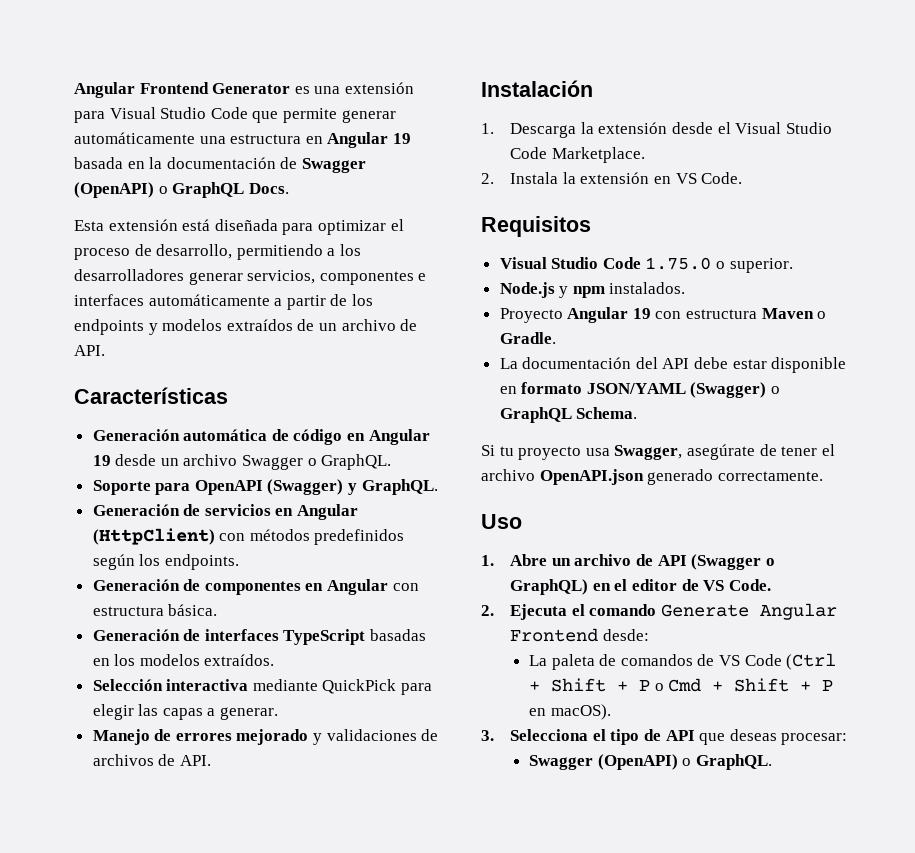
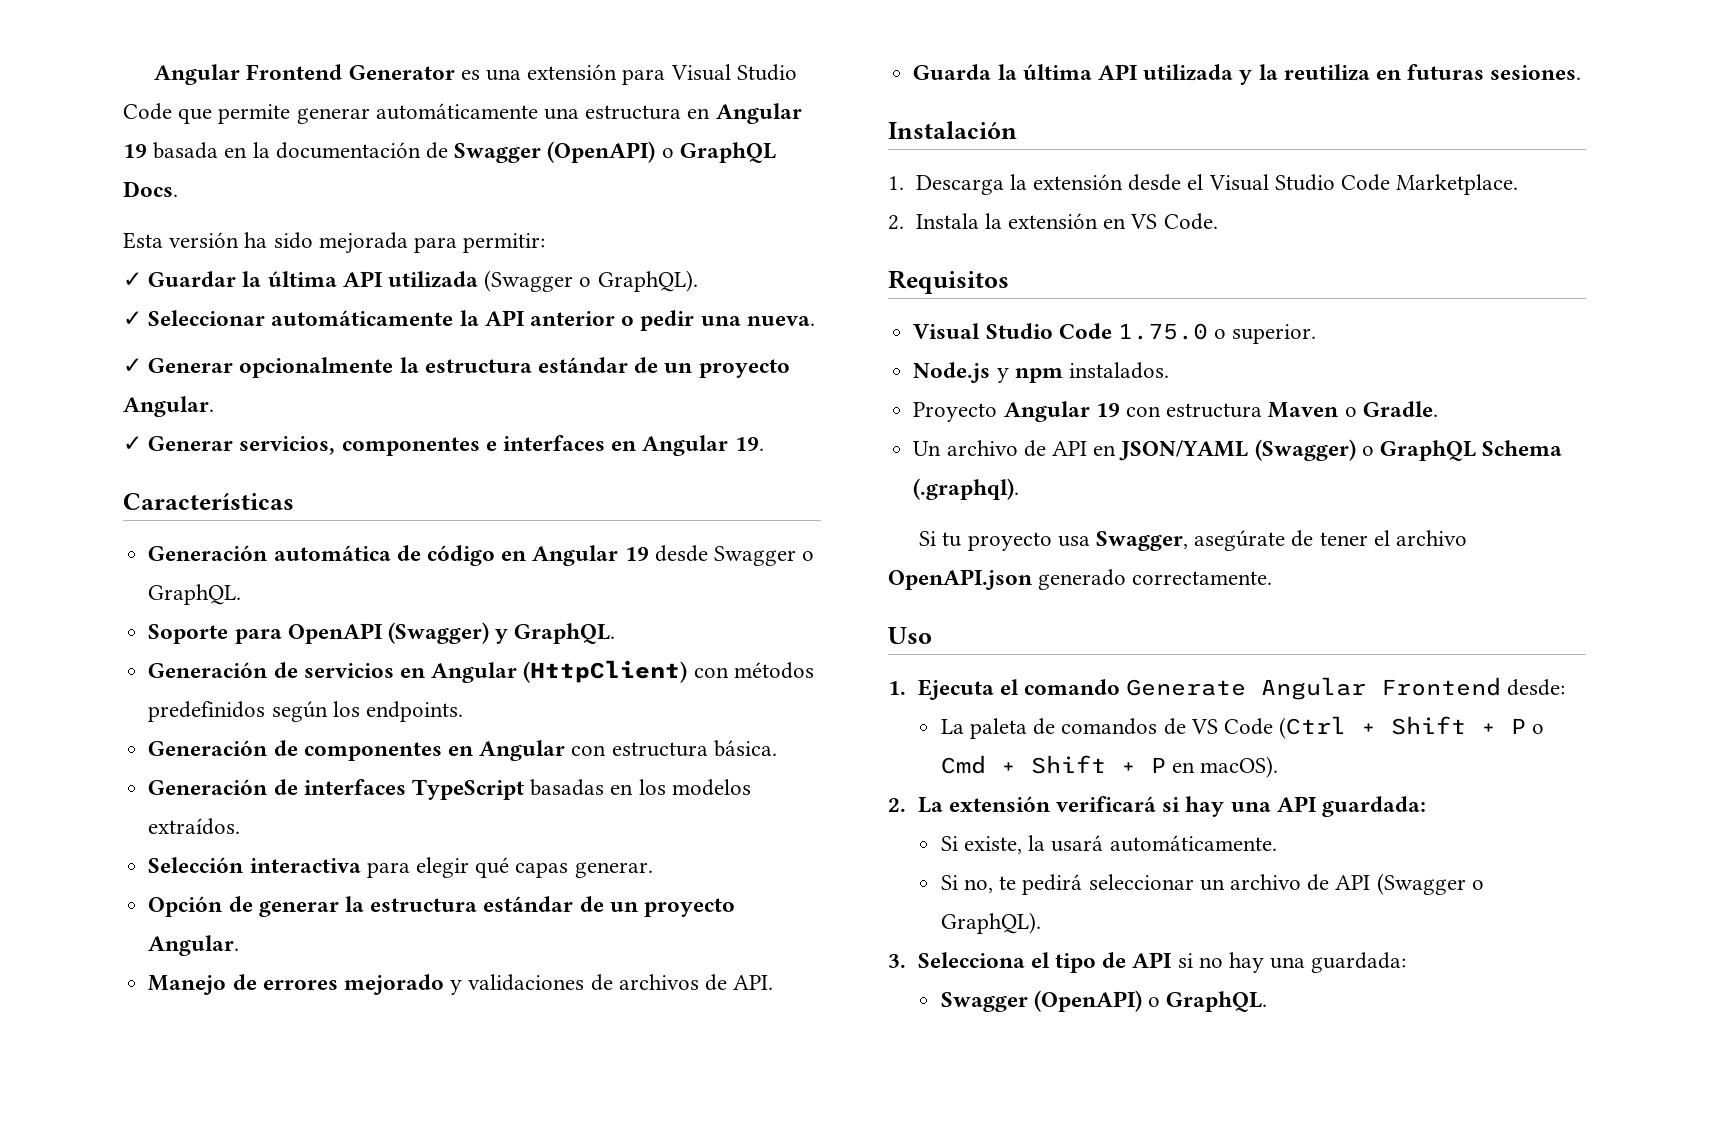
[108,219,404,235] [74,244,361,260] [74,269,427,285] [74,294,373,310] [74,319,418,335] [74,345,105,356] extensión está diseñada para optimizar el proceso de desarrollo, permitiendo a los desarrolladores generar servicios, componentes e interfaces automáticamente a partir de los endpoints y modelos extraídos de un archivo de API. -> [169,232,546,254] [123,270,698,292] [123,310,815,331] [123,357,790,378] [123,396,214,417] [123,435,764,456] versión ha sido mejorada para permitir: // ✓ Guardar la última API utilizada (Swagger o GraphQL). // ✓ Seleccionar automáticamente la API anterior o pedir una nueva. // ✓ Generar opcionalmente la estructura estándar de un proyecto Angular. // ✓ Generar servicios, componentes e interfaces en Angular 19.
[160,454,238,466] un archivo -> (708, 553) none
[252,679,433,695] [92,704,279,720] mediante QuickPick para elegir las capas a generar. -> [366,857,653,878] [148,896,735,917] [148,935,240,956] para elegir qué capas generar. // Opción de generar la estructura estándar de un proyecto Angular.
(211, 760) none -> [913,64,1582,85] // Guarda la última API utilizada y la reutiliza en futuras sesiones.
[499,357,847,373] [499,382,583,394] La documentación del API debe estar disponible en formato -> [913,440,1117,457] Un archivo de API en
[576,407,638,419] Schema. -> [1482,440,1563,456] [913,478,1020,500] Schema (.graphql).
[510,554,775,570] [510,579,771,595] [481,605,494,616] Abre un archivo de API (Swagger o GraphQL) en el editor de VS Code. // 2. -> (906, 688) none
(611, 712) none -> [888,796,1426,817] [940,835,1277,854] [940,873,1484,895] [940,912,1041,934] // 2. La extensión verificará si hay una API guardada: // Si existe, la usará automáticamente. // Si no, te pedirá seleccionar un archivo de API (Swagger o GraphQL).
[699,729,848,745] que deseas procesar: -> [1177,952,1407,973] si no hay una guardada:

